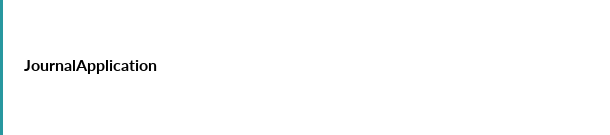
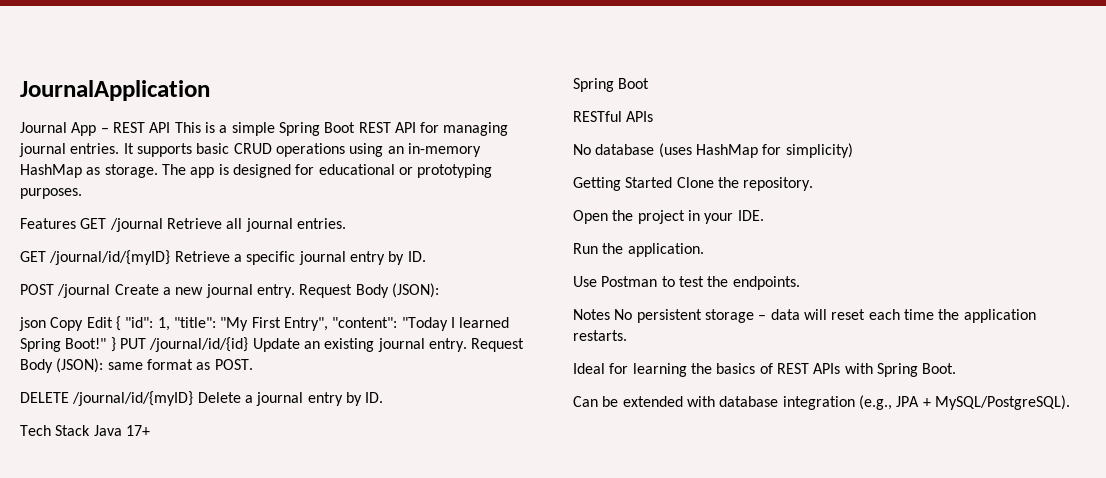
(157, 67) none -> [20,122,509,136] [19,143,481,157] [20,164,493,178] [20,188,82,199] [20,218,346,232] [20,250,426,265] [20,283,439,298] [19,316,510,331] [20,337,525,352] [20,358,253,373] [20,391,384,406] [20,425,150,436] [573,78,650,92] [573,111,654,122] [573,143,853,158] [573,177,814,191] [573,210,764,224] [573,243,704,257] [573,276,800,290] [573,309,1036,323] [573,330,627,341] [573,363,957,377] [573,395,1070,410] // Journal App – REST API This is a simple Spring Boot REST API for managing journal entries. It supports basic CRUD operations using an in-memory HashMap as storage. The app is designed for educational or prototyping purposes. // Features GET /journal Retrieve all journal entries. // GET /journal/id/{myID} Retrieve a specific journal entry by ID. // POST /journal Create a new journal entry. Request Body (JSON): // json Copy Edit { "id": 1, "title": "My First Entry", "content": "Today I learned Spring Boot!" } PUT /journal/id/{id} Update an existing journal entry. Request Body (JSON): same format as POST. // DELETE /journal/id/{myID} Delete a journal entry by ID. // Tech Stack Java 17+ // Spring Boot // RESTful APIs // No database (uses HashMap for simplicity) // Getting Started Clone the repository. // Open the project in your IDE. // Run the application. // Use Postman to test the endpoints. // Notes No persistent storage – data will reset each time the application restarts. // Ideal for learning the basics of REST APIs with Spring Boot. // Can be extended with database integration (e.g., JPA + MySQL/PostgreSQL).

